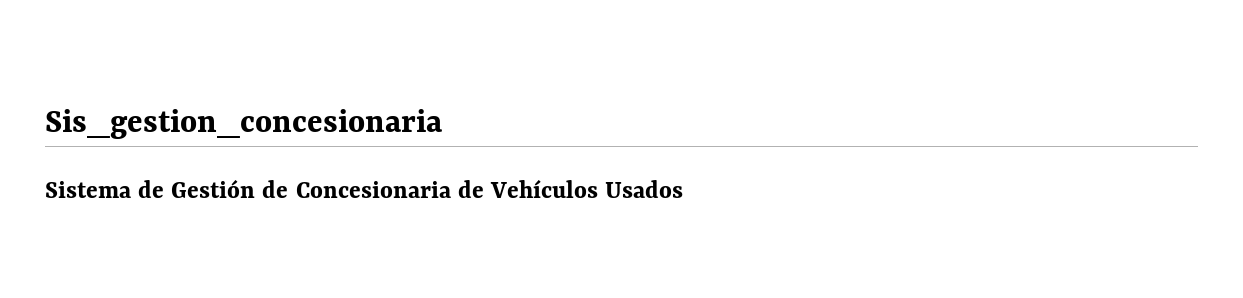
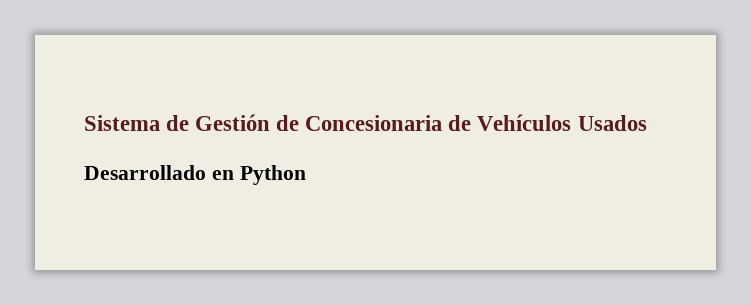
[45,109,442,139] Sis_gestion_concesionaria // -> (84, 123) none
(684, 189) none -> [84,165,306,185] // Desarrollado en Python

